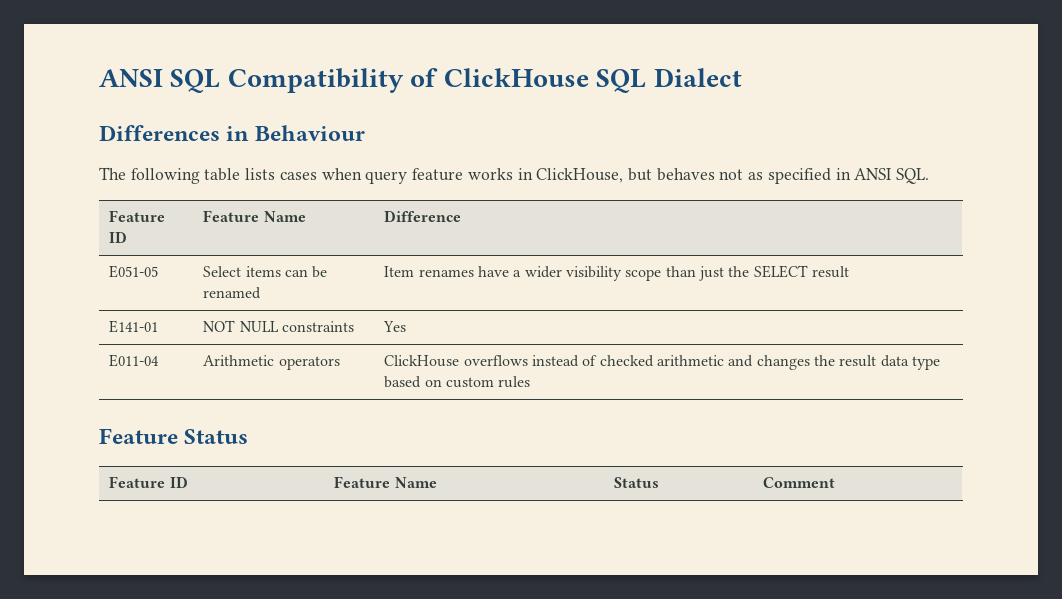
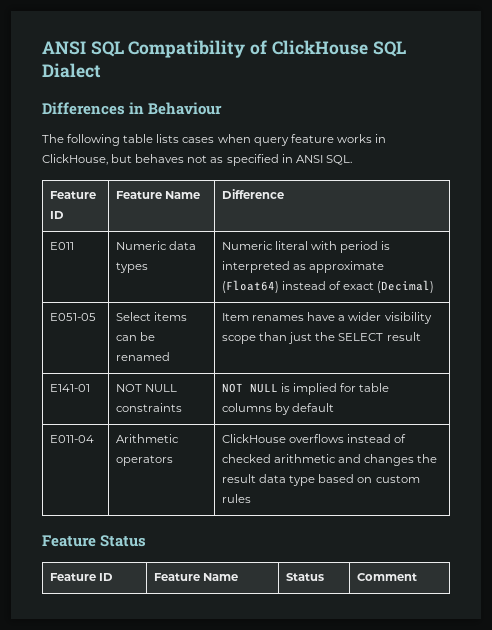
(462, 216) none -> [50,242,75,250] [116,241,197,250] [116,262,149,273] [222,241,391,253] [222,261,385,273] [222,280,435,293] // E011 | Numeric data types | Numeric literal with period is interpreted as approximate (Float64) instead of exact (Decimal)
[383,321,407,332] Yes -> [222,383,390,395] [222,403,335,415] NOT NULL is implied for table columns by default

